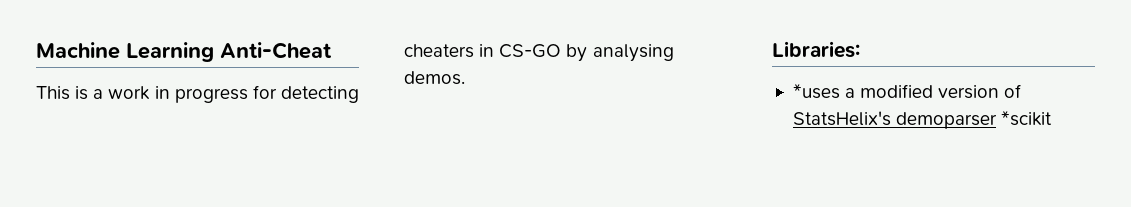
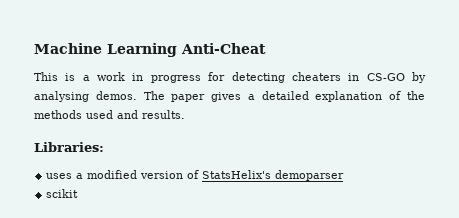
(465, 78) none -> [143,91,425,102] [34,110,185,119] The paper gives a detailed explanation of the methods used and results.
[792,84,840,99] *uses -> [46,173,73,179] uses
[1001,111,1053,126] *scikit -> [46,189,79,198] // scikit

